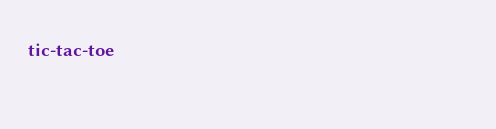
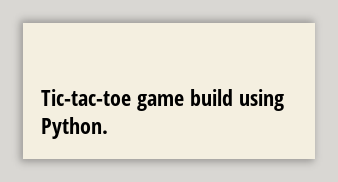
[28,43,114,56] tic-tac-toe -> [41,89,284,111] [41,117,108,139] Tic-tac-toe game build using Python.

